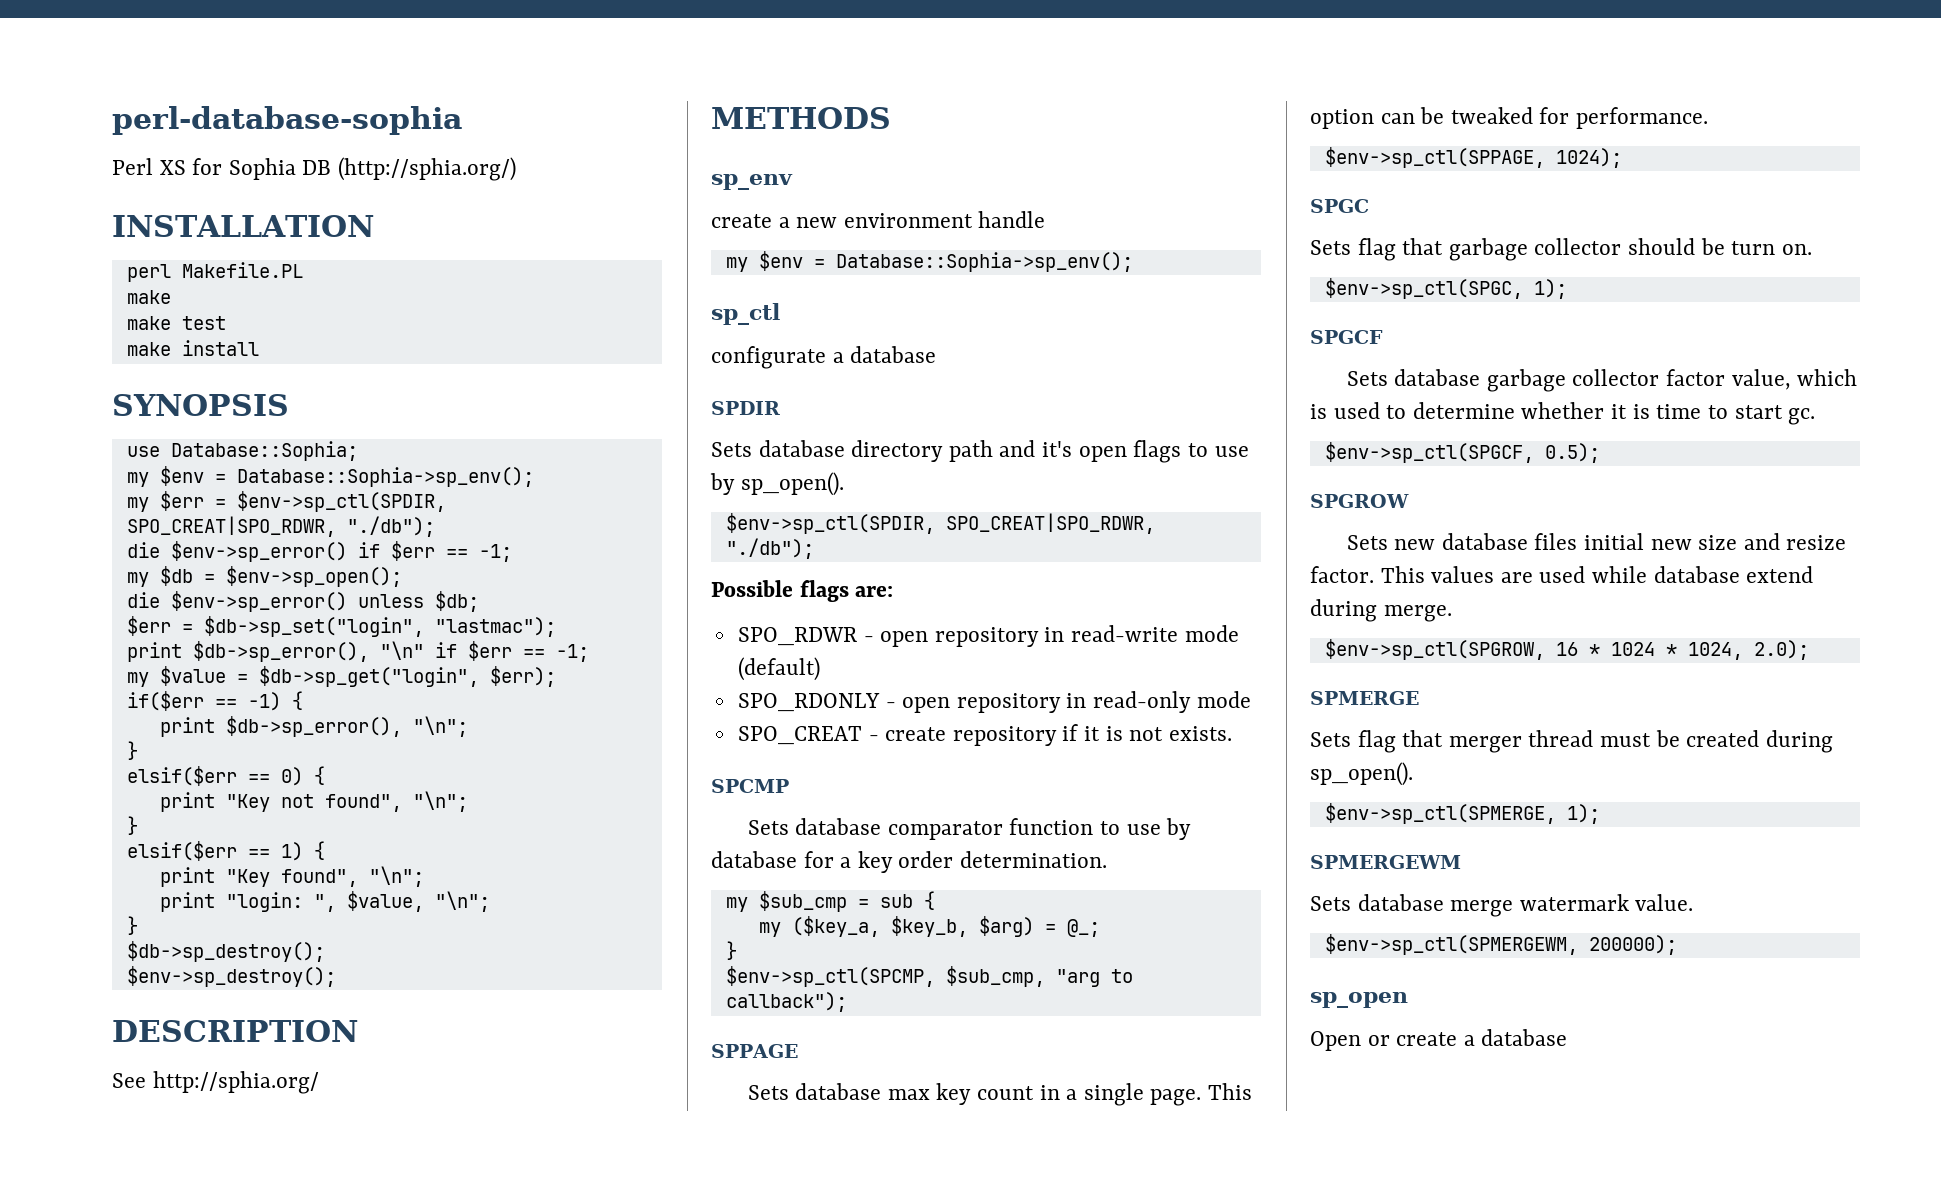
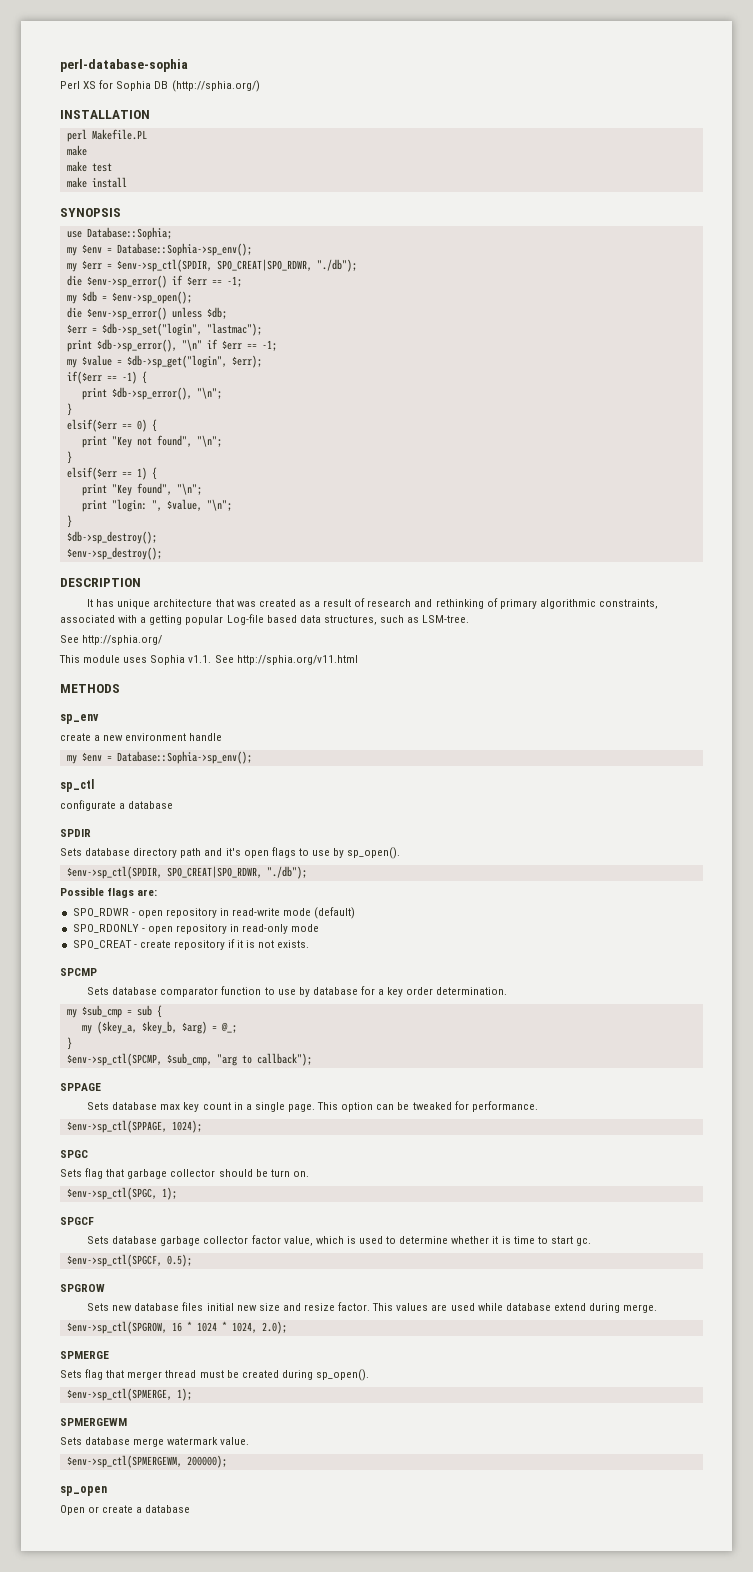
[112,1071,319,1094] See http://sphia.org/ -> [87,598,658,609] [60,614,470,625] [60,635,163,645] [59,655,358,665] It has unique architecture that was created as a result of research and rethinking of primary algorithmic constraints, associated with a getting popular Log-file based data structures, such as LSM-tree. // See http://sphia.org/ // This module uses Sophia v1.1. See http://sphia.org/v11.html

